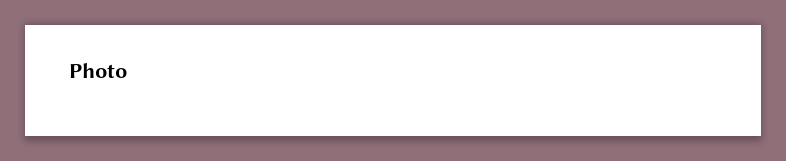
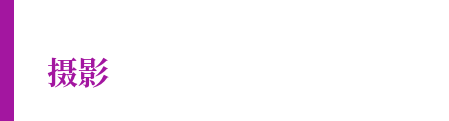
[69,63,127,78] Photo -> [47,57,109,88] 摄影

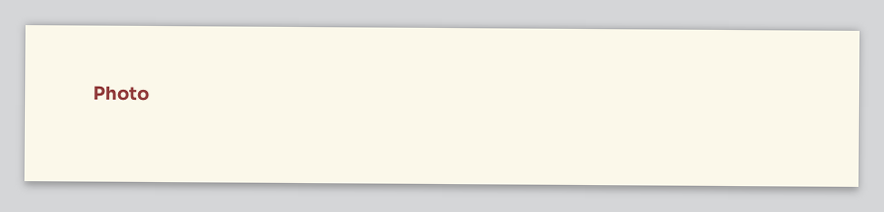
[47,57,109,88] 摄影 -> [93,85,150,101] Photo

